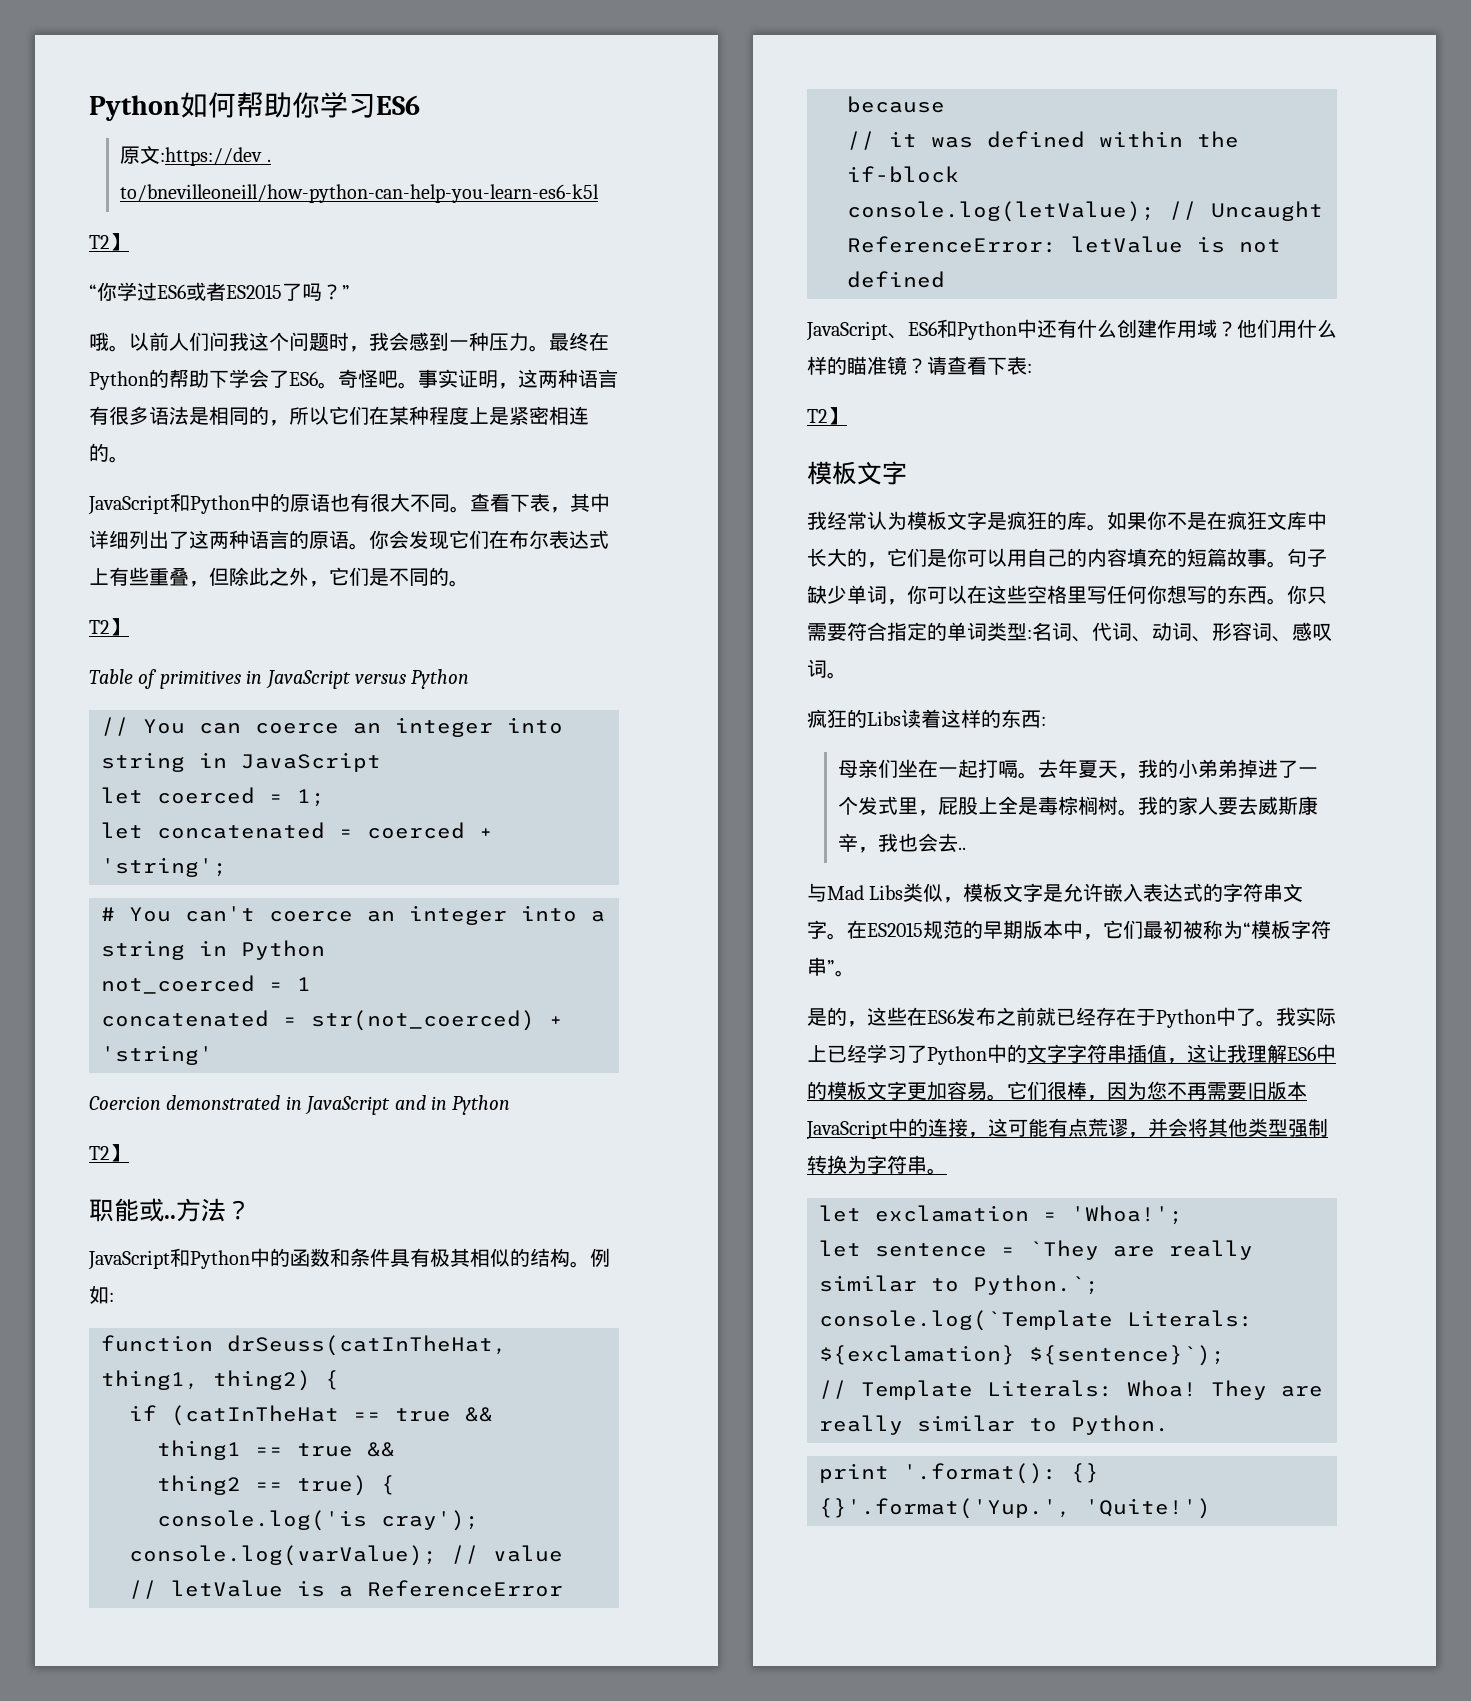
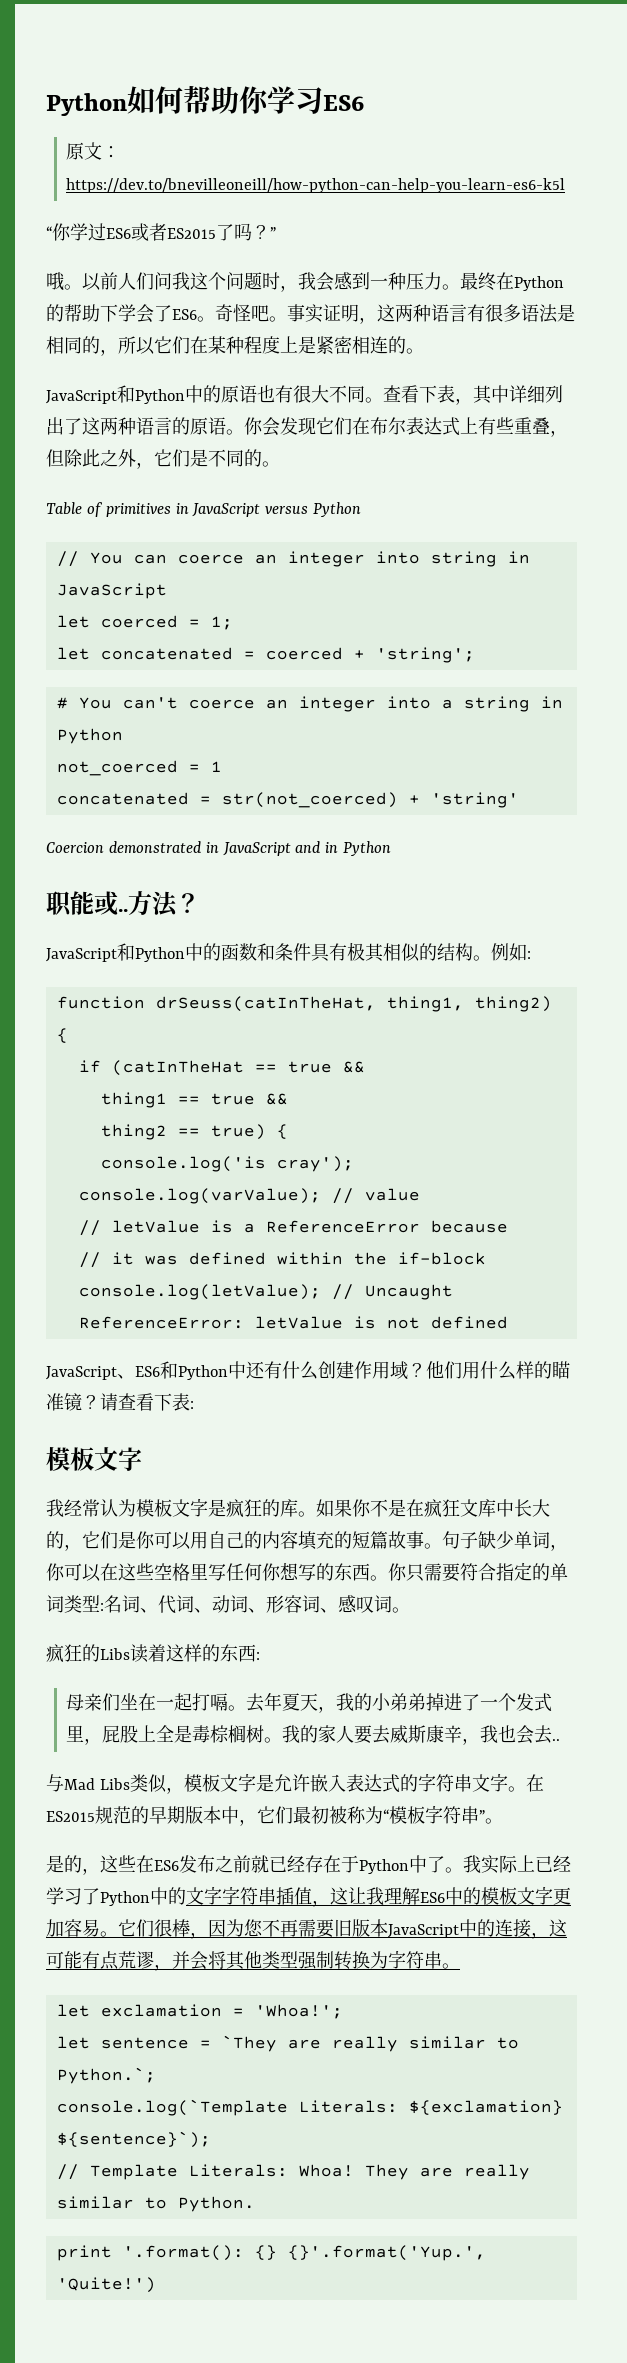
[160,147,271,166] [120,184,600,203] [89,233,129,251] :https://dev . to/bnevilleoneill/how-python-can-help-you-learn-es6-k5l // T2】 -> [102,146,121,158] [66,178,566,193] ：https://dev.to/bnevilleoneill/how-python-can-help-you-learn-es6-k5l
[89,618,129,636] // T2】 -> (280, 464) none
[89,1144,129,1162] // T2】 -> (392, 848) none
[807,407,847,425] // T2】 -> (194, 1405) none

